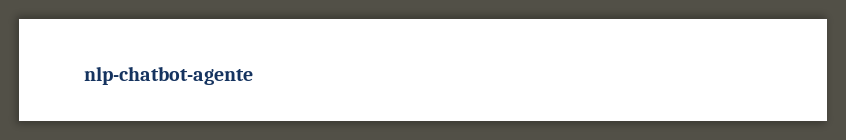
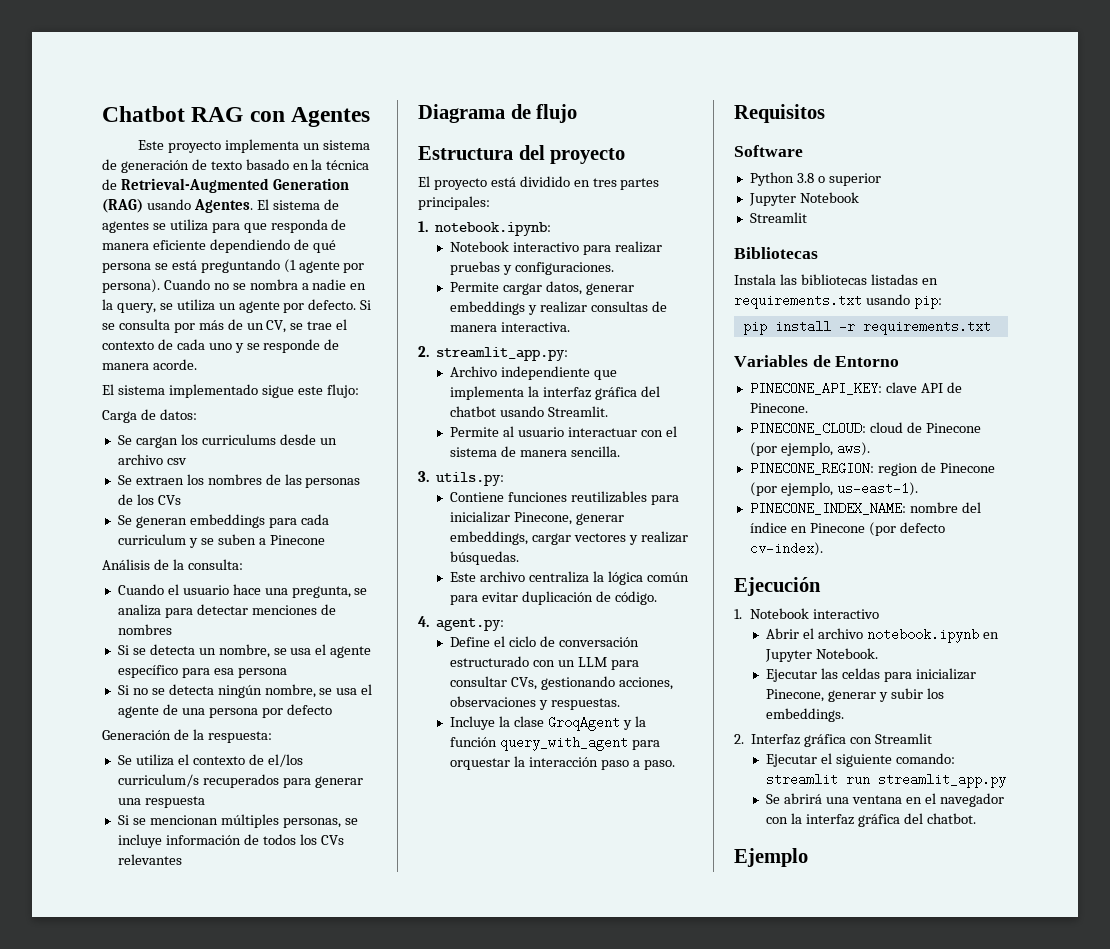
[84,66,253,85] nlp-chatbot-agente -> [102,106,371,127] [138,139,370,153] [102,159,370,173] [102,178,349,193] [102,199,339,213] [102,219,347,233] [102,239,336,253] [102,259,365,273] [102,279,367,293] [102,299,372,313] [102,319,348,333] [102,339,340,353] [102,359,197,370] [102,384,359,398] [102,409,197,423] [117,434,337,448] [117,454,187,465] [117,474,361,488] [117,494,181,505] [117,514,329,528] [117,534,325,548] [102,559,243,570] [117,584,368,598] [117,604,336,618] [117,624,172,635] [117,644,372,658] [117,665,287,678] [117,684,373,698] [117,704,332,718] [102,729,272,743] [117,754,303,767] [117,774,363,788] [117,796,205,808] [117,814,358,828] [117,834,344,848] [117,854,182,865] [418,104,578,123] [418,145,626,164] [418,176,660,190] [418,196,490,210] [418,221,552,236] [450,241,663,255] [450,261,615,275] [450,281,635,295] [450,301,668,315] [450,322,571,332] [418,346,569,361] [450,366,618,380] [450,386,661,400] [450,406,609,417] [450,426,677,437] [450,446,621,457] [418,471,505,486] [450,491,680,505] [450,511,625,525] [450,531,689,545] [450,551,520,565] [450,571,689,585] [450,591,658,605] [418,616,505,631] [450,636,640,647] [450,656,640,670] [450,676,674,690] [450,696,621,710] [450,716,646,731] [450,736,661,751] [450,756,675,770] [734,104,825,123] [734,145,803,157] [749,172,881,186] [748,192,859,206] [749,212,807,223] [734,247,818,259] [734,274,938,285] [734,294,942,309] [742,320,991,335] [734,355,900,367] [749,382,962,395] [749,403,808,413] [749,422,981,435] [749,442,870,456] [749,462,995,476] [749,482,918,496] [749,502,981,515] [749,522,945,536] [749,542,823,556] [734,577,821,596] [734,608,880,619] [766,628,1000,643] [765,648,879,662] [766,668,977,682] [766,688,945,702] [766,708,845,722] [734,733,932,747] [766,753,956,767] [766,773,1007,788] [766,793,1004,807] [766,813,976,827] [734,848,808,867] Chatbot RAG con Agentes // Este proyecto implementa un sistema de generación de texto basado en la técnica de Retrieval-Augmented Generation (RAG) usando Agentes. El sistema de agentes se utiliza para que responda de manera eficiente dependiendo de qué persona se está preguntando (1 agente por persona). Cuando no se nombra a nadie en la query, se utiliza un agente por defecto. Si se consulta por más de un CV, se trae el contexto de cada uno y se responde de manera acorde. // El sistema implementado sigue este flujo: // Carga de datos: // Se cargan los curriculums desde un archivo csv // Se extraen los nombres de las personas de los CVs // Se generan embeddings para cada curriculum y se suben a Pinecone // Análisis de la consulta: // Cuando el usuario hace una pregunta, se analiza para detectar menciones de nombres // Si se detecta un nombre, se usa el agente específico para esa persona // Si no se detecta ningún nombre, se usa el agente de una persona por defecto // Generación de la respuesta: // Se utiliza el contexto de el/los curriculum/s recuperados para generar una respuesta // Si se mencionan múltiples personas, se incluye información de todos los CVs relevantes // Diagrama de flujo // Estructura del proyecto // El proyecto está dividido en tres partes principales: // 1. notebook.ipynb: // Notebook interactivo para realizar pruebas y configuraciones. // Permite cargar datos, generar embeddings y realizar consultas de manera interactiva. // 2. streamlit_app.py: // Archivo independiente que implementa la interfaz gráfica del chatbot usando Streamlit. // Permite al usuario interactuar con el sistema de manera sencilla. // 3. utils.py: // Contiene funciones reutilizables para inicializar Pinecone, generar embeddings, cargar vectores y realizar búsquedas. // Este archivo centraliza la lógica común para evitar duplicación de código. // 4. agent.py: // Define el ciclo de conversación estructurado con un LLM para consultar CVs, gestionando acciones, observaciones y respuestas. // Incluye la clase GroqAgent y la función query_with_agent para orquestar la interacción paso a paso. // Requisitos // Software // Python 3.8 o superior // Jupyter Notebook // Streamlit // Bibliotecas // Instala las bibliotecas listadas en requirements.txt usando pip: // pip install -r requirements.txt // Variables de Entorno // PINECONE_API_KEY: clave API de Pinecone. // PINECONE_CLOUD: cloud de Pinecone (por ejemplo, aws). // PINECONE_REGION: region de Pinecone (por ejemplo, us-east-1). // PINECONE_INDEX_NAME: nombre del índice en Pinecone (por defecto cv-index). // Ejecución // 1. Notebook interactivo // Abrir el archivo notebook.ipynb en Jupyter Notebook. // Ejecutar las celdas para inicializar Pinecone, generar y subir los embeddings. // 2. Interfaz gráfica con Streamlit // Ejecutar el siguiente comando: streamlit run streamlit_app.py // Se abrirá una ventana en el navegador con la interfaz gráfica del chatbot. // Ejemplo

